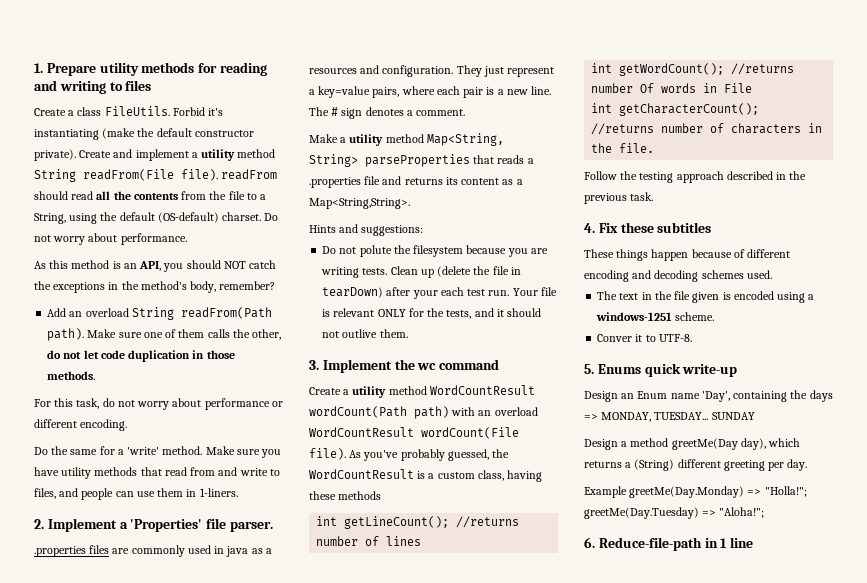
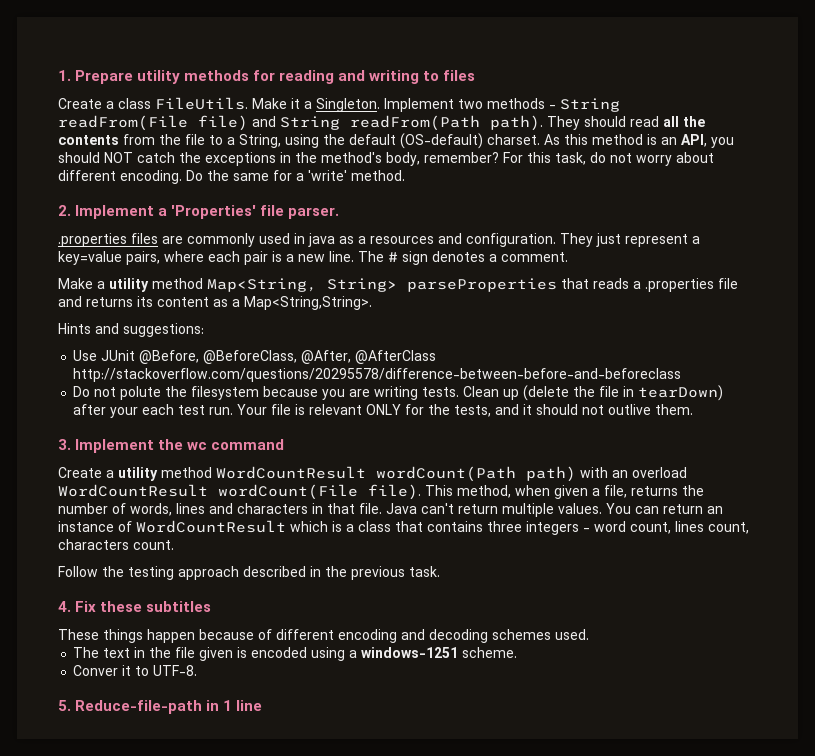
[172,107,224,116] [34,128,254,140] [34,149,276,161] [34,169,278,182] Forbid it's instantiating (make the default constructor private). Create and implement a utility method String readFrom(File file). readFrom -> [252,98,620,112] [58,115,580,131] Make it a Singleton. Implement two methods - String readFrom(File file) and String readFrom(Path path). They
[264,213,279,221] [34,233,187,245] Do not worry about performance. // -> (540, 139) none
[47,307,272,320] [47,328,282,341] [47,350,235,362] [47,371,96,380] // Add an overload String readFrom(Path path). Make sure one of them calls the other, do not let code duplication in those methods. // -> (499, 157) none
[204,398,283,410] performance or -> (714, 157) none
(128, 425) // -> (182, 177) none
[205,446,282,458] [34,467,280,479] [34,488,238,500] Make sure you have utility methods that read from and write to files, and people can use them in 1-liners. -> (405, 175) none
(424, 230) none -> [73,350,437,364] [73,368,682,382] // Use JUnit @Before, @BeforeClass, @After, @AfterClass http://stackoverflow.com/questions/20295578/difference-between-before-and-beforeclass
[349,449,510,461] [309,469,543,482] [309,491,382,500] [316,516,520,529] [316,536,422,546] [591,63,795,76] [591,83,753,93] [591,103,760,116] [591,123,823,135] [591,143,655,153] As you've probably guessed, the WordCountResult is a custom class, having these methods // int getLineCount(); //returns number of lines // int getWordCount(); //returns number Of words in File // int getCharacterCount(); //returns number of characters in the file. -> [425,485,704,499] [58,503,723,517] [58,520,749,535] [58,539,174,550] This method, when given a file, returns the number of words, lines and characters in that file. Java can't return multiple values. You can return an instance of WordCountResult which is a class that contains three integers - word count, lines count, characters count.
[597,363,738,377] [584,390,833,402] [584,412,755,422] [584,438,801,450] [584,459,808,471] [584,486,807,498] [584,507,765,519] [584,537,595,548] Enums quick write-up // Design an Enum name 'Day', containing the days => MONDAY, TUESDAY... SUNDAY // Design a method greetMe(Day day), which returns a (String) different greeting per day. // Example greetMe(Day.Monday) => "Holla!"; greetMe(Day.Tuesday) => "Aloha!"; // 6. -> (71, 705) none

